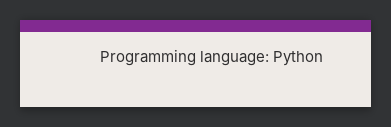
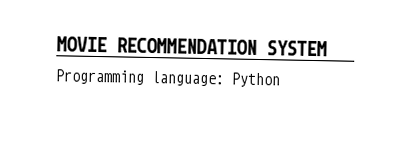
(100, 57) none -> [56,36,327,57] MOVIE RECOMMENDATION SYSTEM //

